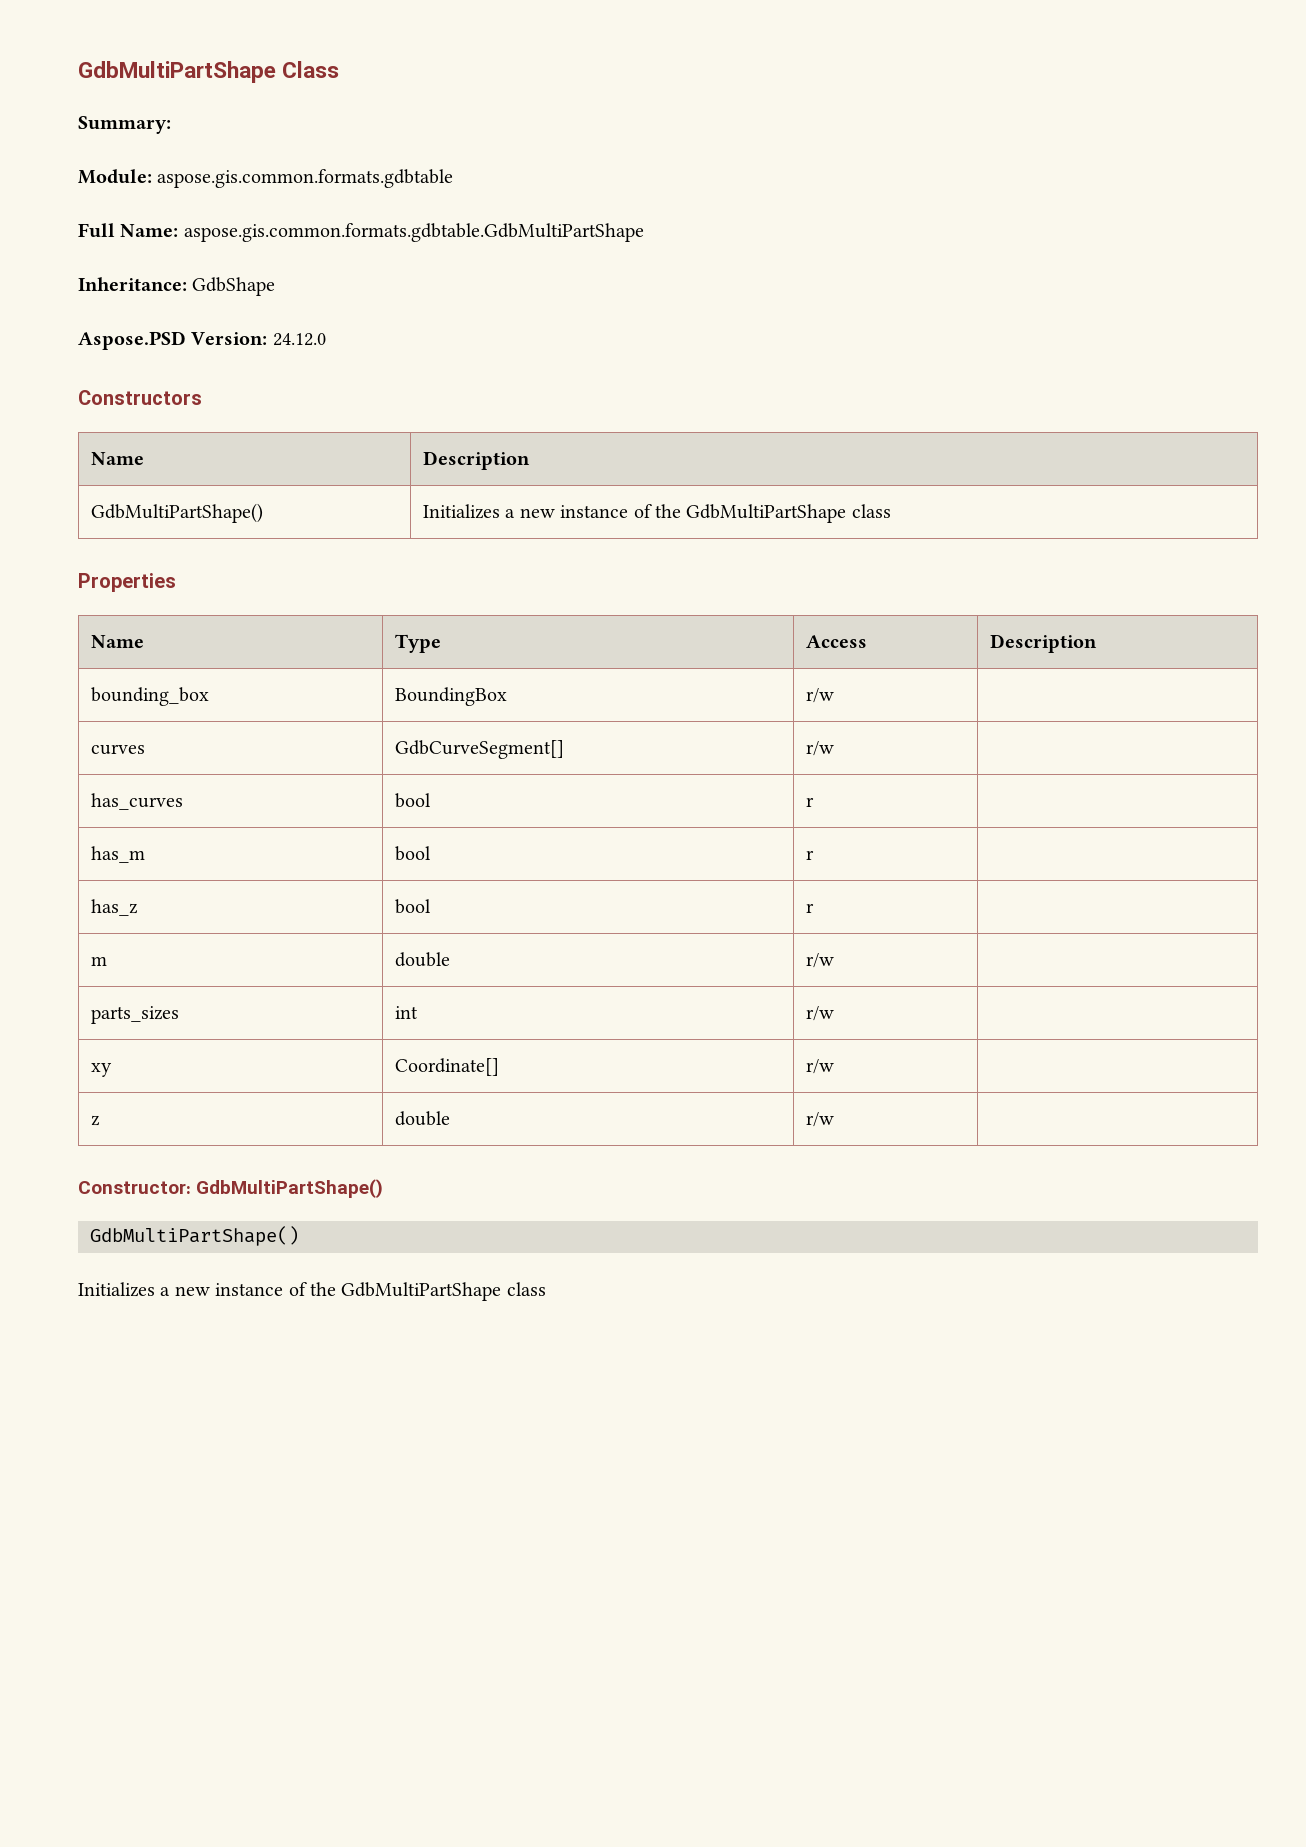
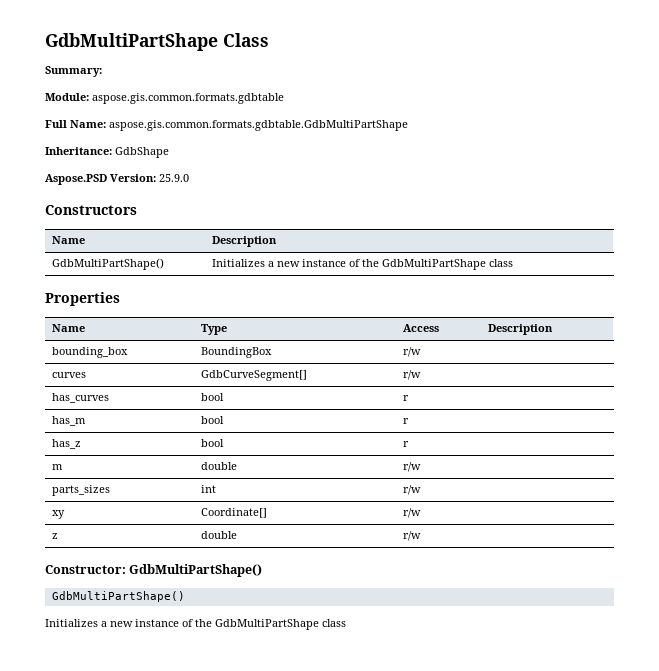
[272,333,326,346] 24.12.0 -> [159,174,189,182] 25.9.0

